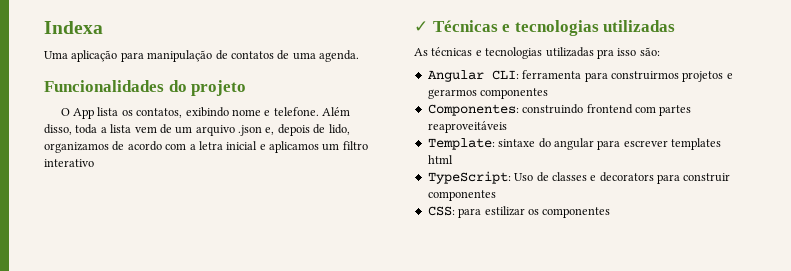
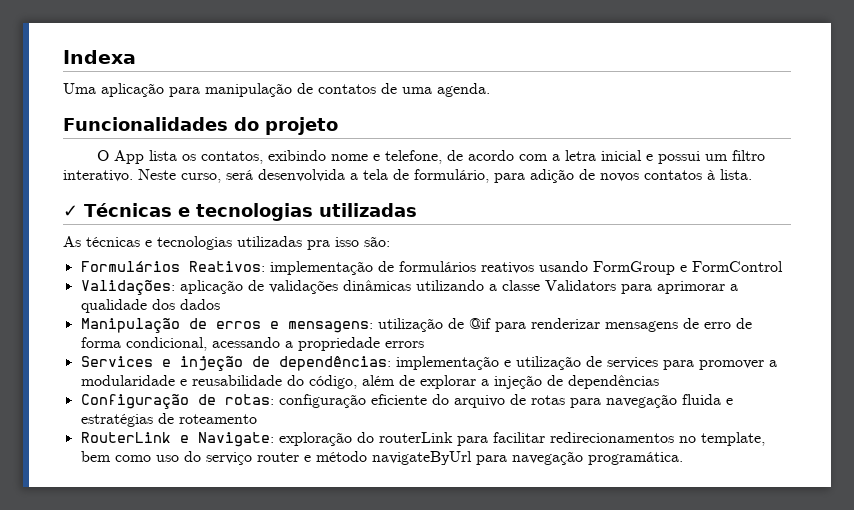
[273,107,350,116] [44,124,350,136] [44,142,109,153] telefone. Além disso, toda a lista vem de um arquivo .json e, depois de lido, organizamos -> [384,150,442,164] telefone,
[269,141,319,153] aplicamos -> [657,151,700,164] possui
[44,159,94,167] interativo -> [63,169,752,183] interativo. Neste curso, será desenvolvida a tela de formulário, para adição de novos contatos à lista.
[427,70,733,82] [427,88,549,99] [427,104,692,116] [427,121,507,133] [427,138,721,150] [427,155,453,164] [427,171,731,184] [427,190,496,201] [427,206,611,218] Angular CLI: ferramenta para construirmos projetos e gerarmos componentes // Componentes: construindo frontend com partes reaproveitáveis // Template: sintaxe do angular para escrever templates html // TypeScript: Uso de classes e decorators para construir componentes // CSS: para estilizar os componentes -> [80,261,783,275] [80,280,738,295] [80,299,220,313] [80,318,752,333] [80,337,424,351] [80,356,777,371] [80,375,659,389] [80,394,733,409] [80,413,257,427] [80,432,765,447] [80,451,683,465] Formulários Reativos: implementação de formulários reativos usando FormGroup e FormControl // Validações: aplicação de validações dinâmicas utilizando a classe Validators para aprimorar a qualidade dos dados // Manipulação de erros e mensagens: utilização de @if para renderizar mensagens de erro de forma condicional, acessando a propriedade errors // Services e injeção de dependências: implementação e utilização de services para promover a modularidade e reusabilidade do código, além de explorar a injeção de dependências // Configuração de rotas: configuração eficiente do arquivo de rotas para navegação fluida e estratégias de roteamento // RouterLink e Navigate: exploração do routerLink para facilitar redirecionamentos no template, bem como uso do serviço router e método navigateByUrl para navegação programática.

